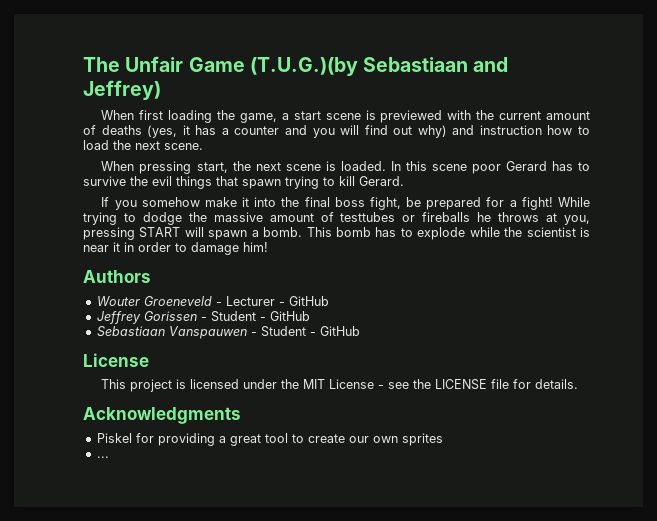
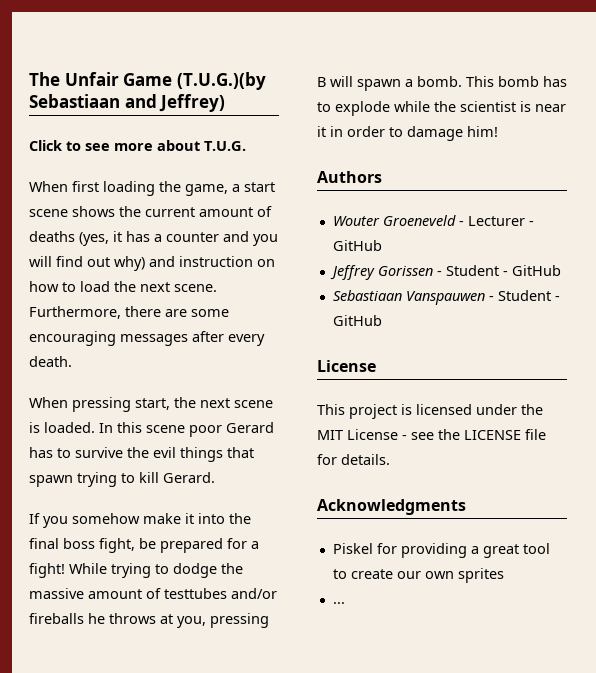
(161, 90) none -> [29,140,246,151] // Click to see more about T.U.G.
[365,110,472,123] is previewed with -> [72,206,115,217] shows
(542, 130) none -> [257,259,275,267] on
(203, 146) none -> [29,306,229,319] [29,331,265,346] [29,356,72,367] Furthermore, there are some encouraging messages after every death.
[402,215,416,222] or -> [231,588,277,599] and/or
[139,227,181,238] START -> [317,77,326,87] B

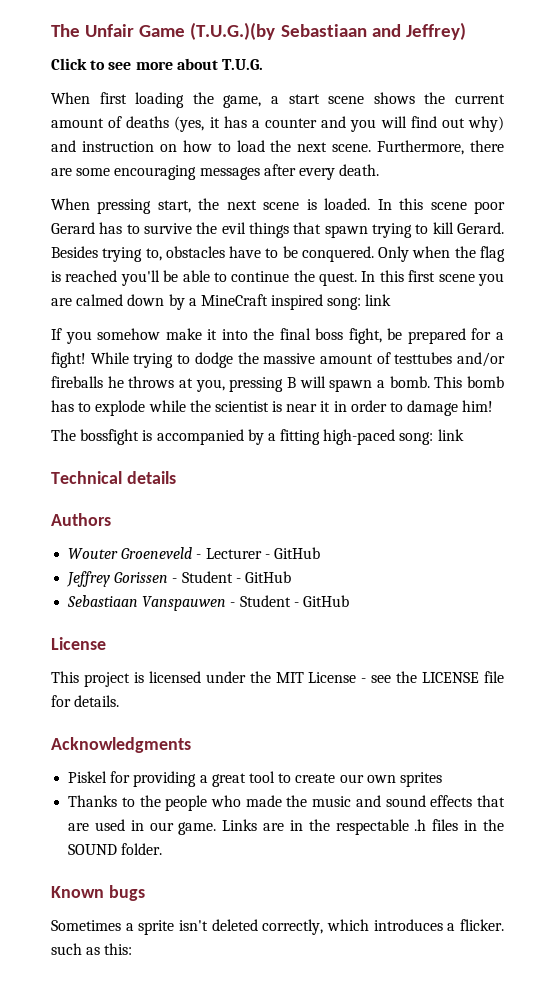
(215, 477) none -> [51,246,505,262] [51,270,504,286] [51,294,392,310] Besides trying to, obstacles have to be conquered. Only when the flag is reached you'll be able to continue the quest. In this first scene you are calmed down by a MineCraft inspired song: link
(498, 131) none -> [51,429,464,445] [51,471,176,484] // The bossfight is accompanied by a fitting high-paced song: link // Technical details
[332,602,345,604] ... -> [68,795,506,811] [68,819,505,835] [68,843,163,855] [51,885,145,901] [51,919,505,935] [51,943,133,955] Thanks to the people who made the music and sound effects that are used in our game. Links are in the respectable .h files in the SOUND folder. // Known bugs // Sometimes a sprite isn't deleted correctly, which introduces a flicker. such as this:

